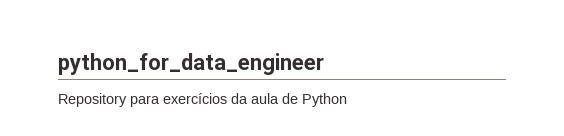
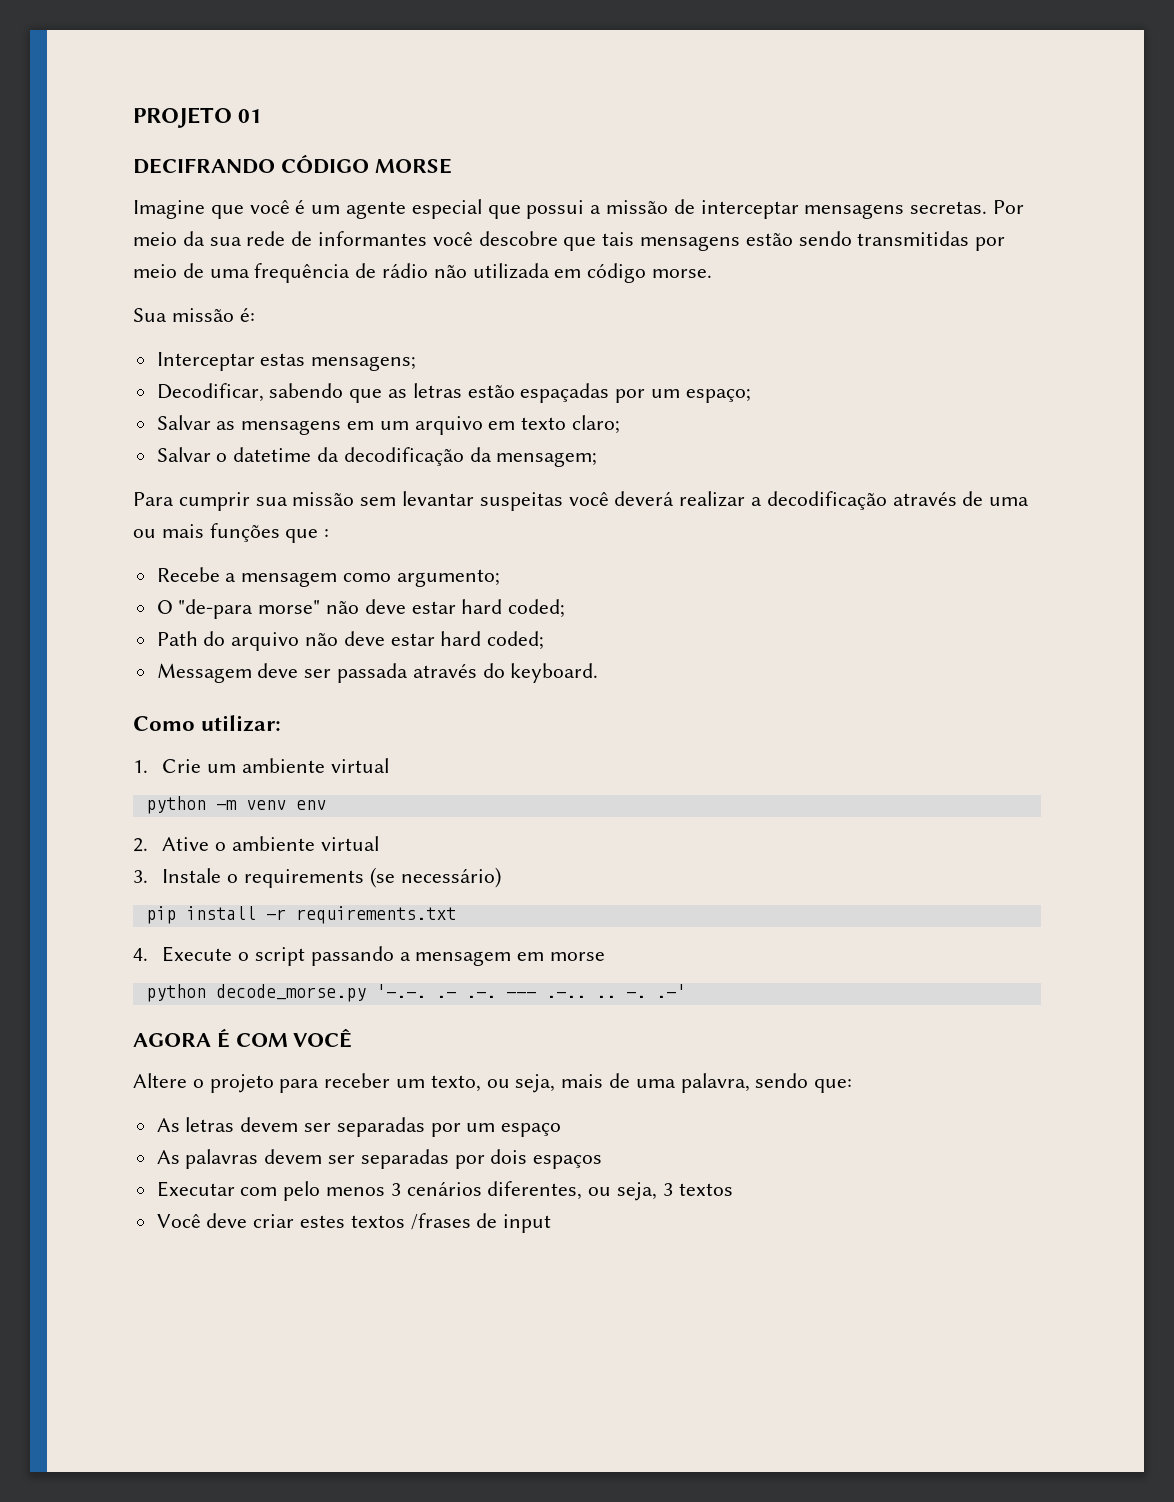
[58,53,324,75] [58,93,347,107] python_for_data_engineer // Repository para exercícios da aula de Python -> [133,107,263,128] [133,154,452,174] [133,199,1025,219] [133,231,1006,251] [133,263,713,283] [133,307,255,322] [156,352,417,371] [156,383,751,403] [156,415,621,435] [156,447,598,467] [133,491,1030,511] [133,523,330,543] [156,567,500,587] [156,599,566,619] [156,631,545,651] [156,663,599,683] [133,715,282,732] [133,758,389,773] [145,796,326,814] [133,836,379,852] [133,867,501,888] [145,906,456,924] [133,946,605,966] [145,984,686,1002] [133,1028,353,1048] [133,1073,853,1093] [156,1117,562,1137] [156,1149,603,1169] [156,1181,733,1201] [156,1213,552,1233] PROJETO 01 // DECIFRANDO CÓDIGO MORSE // Imagine que você é um agente especial que possui a missão de interceptar mensagens secretas. Por meio da sua rede de informantes você descobre que tais mensagens estão sendo transmitidas por meio de uma frequência de rádio não utilizada em código morse. // Sua missão é: // Interceptar estas mensagens; // Decodificar, sabendo que as letras estão espaçadas por um espaço; // Salvar as mensagens em um arquivo em texto claro; // Salvar o datetime da decodificação da mensagem; // Para cumprir sua missão sem levantar suspeitas você deverá realizar a decodificação através de uma ou mais funções que : // Recebe a mensagem como argumento; // O "de-para morse" não deve estar hard coded; // Path do arquivo não deve estar hard coded; // Messagem deve ser passada através do keyboard. // Como utilizar: // 1. Crie um ambiente virtual // python -m venv env // 2. Ative o ambiente virtual // 3. Instale o requirements (se necessário) // pip install -r requirements.txt // 4. Execute o script passando a mensagem em morse // python decode_morse.py '-.-. .- .-. --- .-.. .. -. .-' // AGORA É COM VOCÊ // Altere o projeto para receber um texto, ou seja, mais de uma palavra, sendo que: // As letras devem ser separadas por um espaço // As palavras devem ser separadas por dois espaços // Executar com pelo menos 3 cenários diferentes, ou seja, 3 textos // Você deve criar estes textos /frases de input

